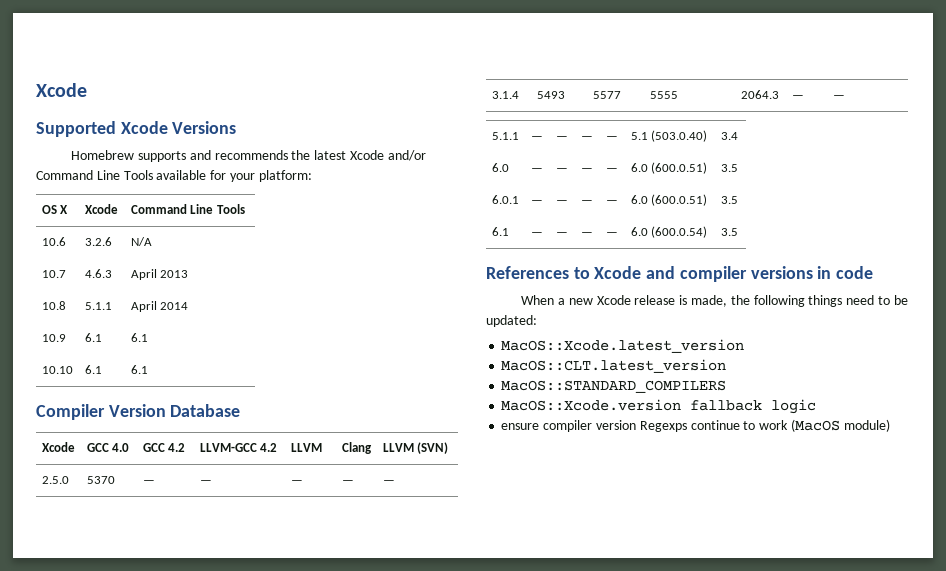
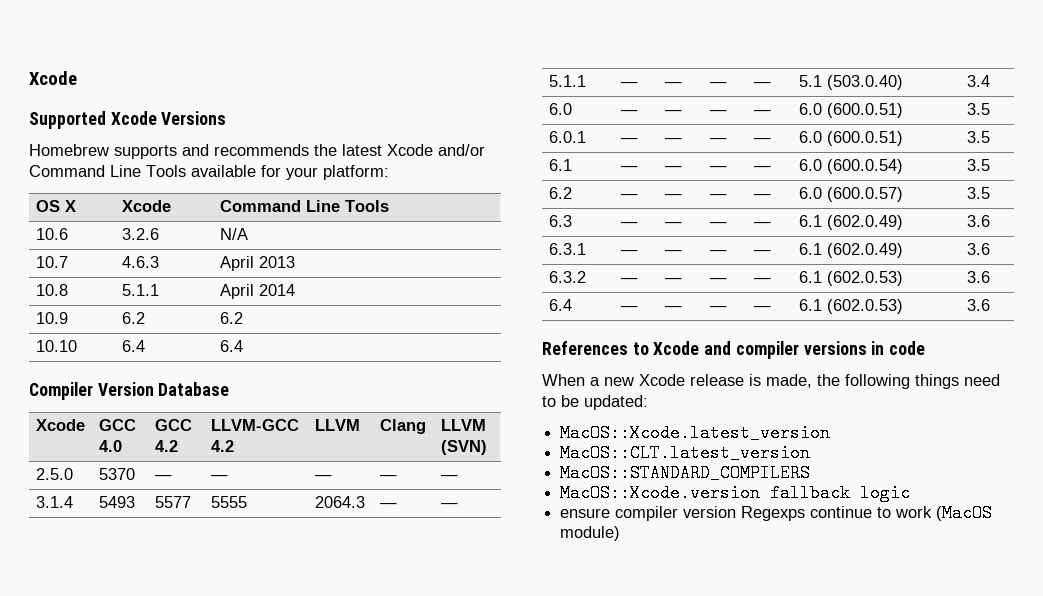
[84,333,102,342] [130,333,148,342] 6.1 | 6.1 -> [121,312,145,324] [219,312,243,324] 6.2 | 6.2
[84,365,102,374] [130,365,148,374] 6.1 | 6.1 -> [121,340,145,352] [219,340,243,352] 6.4 | 6.4
(738, 232) none -> [548,187,572,199] [620,194,638,199] [664,194,682,199] [709,194,727,199] [753,194,771,199] [798,187,903,202] [966,187,990,199] [548,215,572,227] [620,222,638,227] [664,222,682,227] [709,222,727,227] [753,222,771,227] [798,215,903,230] [966,215,990,227] [548,243,586,255] [620,250,638,255] [664,250,682,255] [709,250,727,255] [753,250,771,255] [798,243,903,258] [966,243,990,255] [548,271,586,283] [620,278,638,283] [664,278,682,283] [709,278,727,283] [753,278,771,283] [798,271,903,286] [966,271,990,283] [548,299,572,311] [620,306,638,311] [664,306,682,311] [709,306,727,311] [753,306,771,311] [798,299,903,314] [966,299,990,311] // 6.2 | — | — | — | — | 6.0 (600.0.57) | 3.5 // 6.3 | — | — | — | — | 6.1 (602.0.49) | 3.6 // 6.3.1 | — | — | — | — | 6.1 (602.0.49) | 3.6 // 6.3.2 | — | — | — | — | 6.1 (602.0.53) | 3.6 // 6.4 | — | — | — | — | 6.1 (602.0.53) | 3.6

